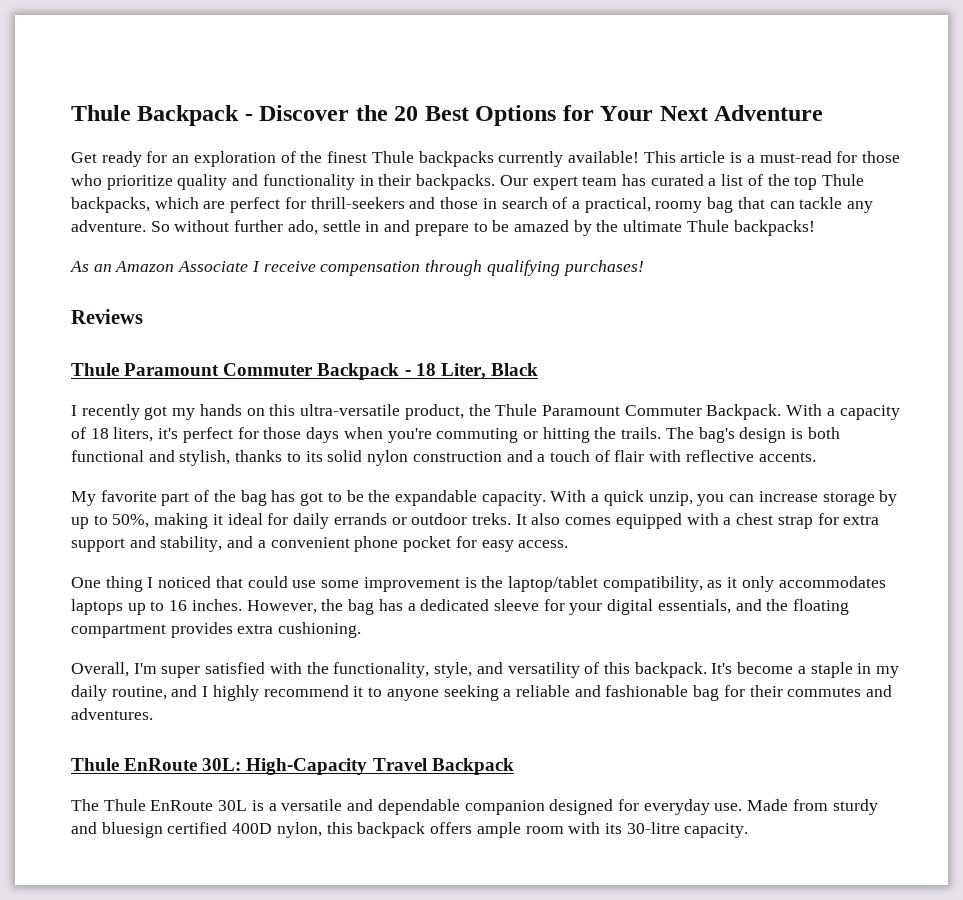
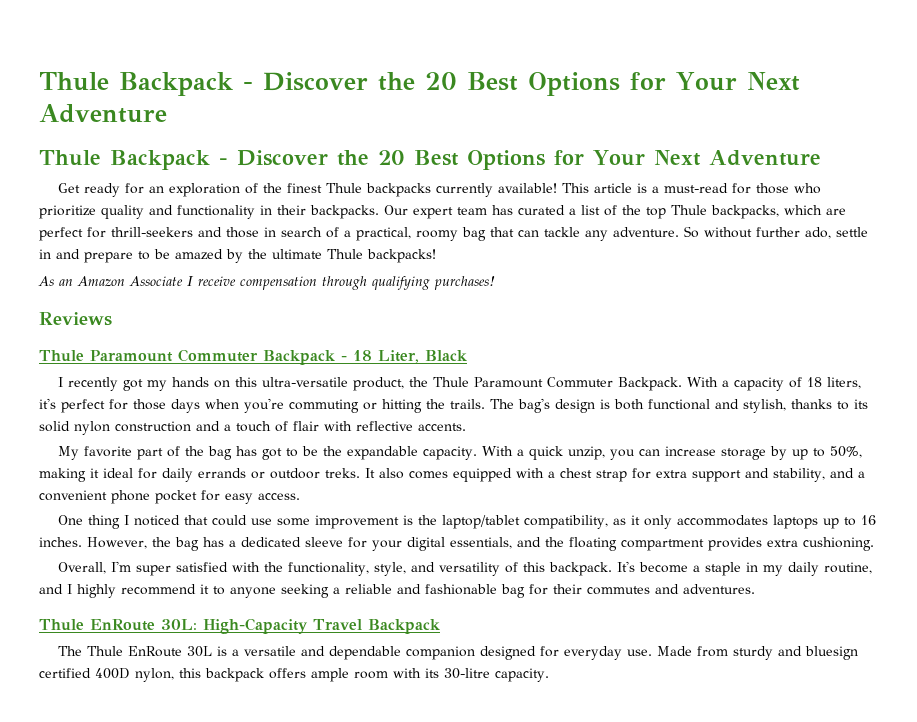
(824, 113) none -> [39,150,821,170] // Thule Backpack - Discover the 20 Best Options for Your Next Adventure

